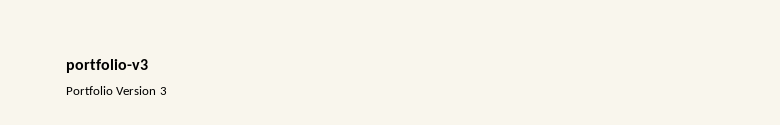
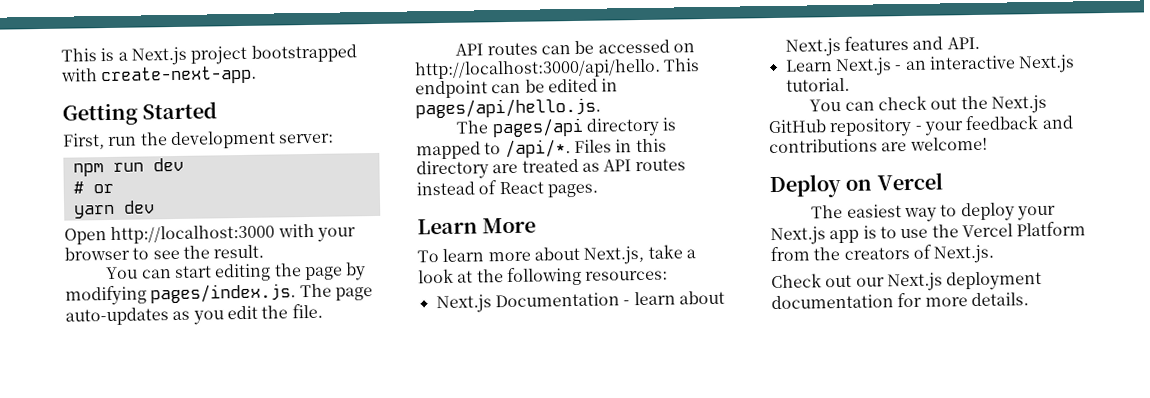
[66,59,148,73] [66,86,167,95] portfolio-v3 // Portfolio Version 3 -> [61,44,357,66] [60,65,258,86] [62,101,218,126] [62,130,335,150] [72,157,184,177] [72,181,114,194] [73,200,155,219] [64,223,356,245] [64,244,265,261] [105,262,367,282] [65,283,373,306] [65,303,323,326] [455,39,696,56] [414,58,701,80] [415,78,619,99] [415,97,601,119] [456,117,677,138] [416,138,667,160] [416,158,686,180] [416,180,598,198] [417,217,537,235] [417,244,696,265] [418,266,669,287] [435,290,725,314] [784,35,980,57] [784,54,1076,77] [785,77,850,92] [809,94,1048,114] [768,115,1073,138] [769,136,988,154] [769,172,943,199] [811,202,1057,223] [770,221,1087,246] [770,244,996,264] [771,270,1043,292] [771,292,1029,310] This is a Next.js project bootstrapped with create-next-app. // Getting Started // First, run the development server: // npm run dev // # or // yarn dev // Open http://localhost:3000 with your browser to see the result. // You can start editing the page by modifying pages/index.js. The page auto-updates as you edit the file. // API routes can be accessed on http://localhost:3000/api/hello. This endpoint can be edited in pages/api/hello.js. // The pages/api directory is mapped to /api/*. Files in this directory are treated as API routes instead of React pages. // Learn More // To learn more about Next.js, take a look at the following resources: // Next.js Documentation - learn about Next.js features and API. // Learn Next.js - an interactive Next.js tutorial. // You can check out the Next.js GitHub repository - your feedback and contributions are welcome! // Deploy on Vercel // The easiest way to deploy your Next.js app is to use the Vercel Platform from the creators of Next.js. // Check out our Next.js deployment documentation for more details.

